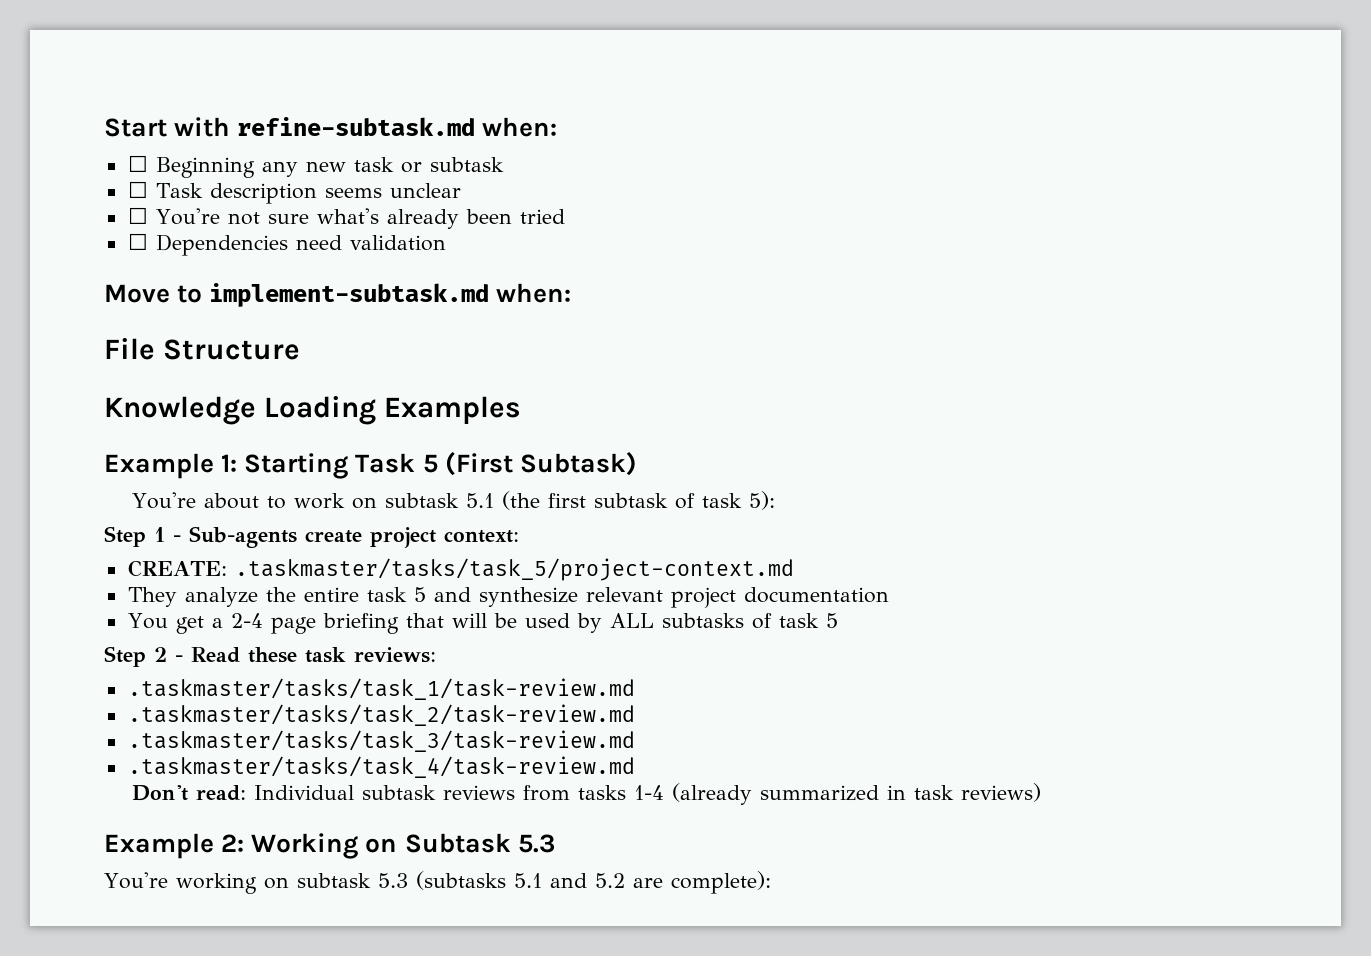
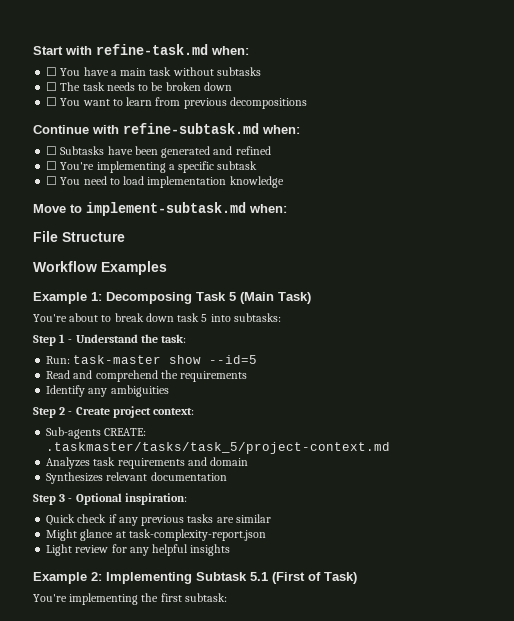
[237,117,558,137] [127,155,504,178] [127,181,461,204] [127,207,565,229] [127,233,446,256] refine-subtask.md when: // ☐ Beginning any new task or subtask // ☐ Task description seems unclear // ☐ You're not sure what's already been tried // ☐ Dependencies need validation -> [96,44,249,55] [46,67,261,76] [46,82,232,91] [46,97,307,109] [33,123,300,134] [46,146,271,158] [46,161,258,173] [46,176,284,188] refine-task.md when: // ☐ You have a main task without subtasks // ☐ The task needs to be broken down // ☐ You want to learn from previous decompositions // Continue with refine-subtask.md when: // ☐ Subtasks have been generated and refined // ☐ You're implementing a specific subtask // ☐ You need to load implementation knowledge
[104,396,376,425] Knowledge Loading -> [33,261,97,272] Workflow
[244,453,349,479] Starting -> [106,292,192,304] Decomposing
[444,452,637,476] (First Subtask) -> [240,292,311,304] (Main Task)
[294,491,776,510] [104,526,519,548] [127,558,794,581] [127,587,889,608] [127,613,838,634] [104,646,436,667] [127,678,635,700] [127,704,635,726] [127,730,635,752] [127,756,635,778] [132,783,1042,805] [104,833,555,859] [104,871,771,894] work on subtask 5.1 (the first subtask of task 5): // Step 1 - Sub-agents create project context: // CREATE: .taskmaster/tasks/task_5/project-context.md // They analyze the entire task 5 and synthesize relevant project documentation // You get a 2-4 page briefing that will be used by ALL subtasks of task 5 // Step 2 - Read these task reviews: // .taskmaster/tasks/task_1/task-review.md // .taskmaster/tasks/task_2/task-review.md // .taskmaster/tasks/task_3/task-review.md // .taskmaster/tasks/task_4/task-review.md // Don't read: Individual subtask reviews from tasks 1-4 (already summarized in task reviews) // Example 2: Working on Subtask 5.3 // You're working on subtask 5.3 (subtasks 5.1 and 5.2 are complete): -> [114,313,281,322] [33,334,187,346] [46,355,258,364] [46,370,248,382] [46,385,169,397] [33,406,195,418] [46,427,147,439] [46,442,391,454] [46,457,249,469] [46,472,227,484] [33,493,187,505] [46,514,271,526] [46,529,266,541] [46,544,231,556] [33,572,357,584] [33,593,227,605] break down task 5 into subtasks: // Step 1 - Understand the task: // Run: task-master show --id=5 // Read and comprehend the requirements // Identify any ambiguities // Step 2 - Create project context: // Sub-agents CREATE: .taskmaster/tasks/task_5/project-context.md // Analyzes task requirements and domain // Synthesizes relevant documentation // Step 3 - Optional inspiration: // Quick check if any previous tasks are similar // Might glance at task-complexity-report.json // Light review for any helpful insights // Example 2: Implementing Subtask 5.1 (First of Task) // You're implementing the first subtask:

